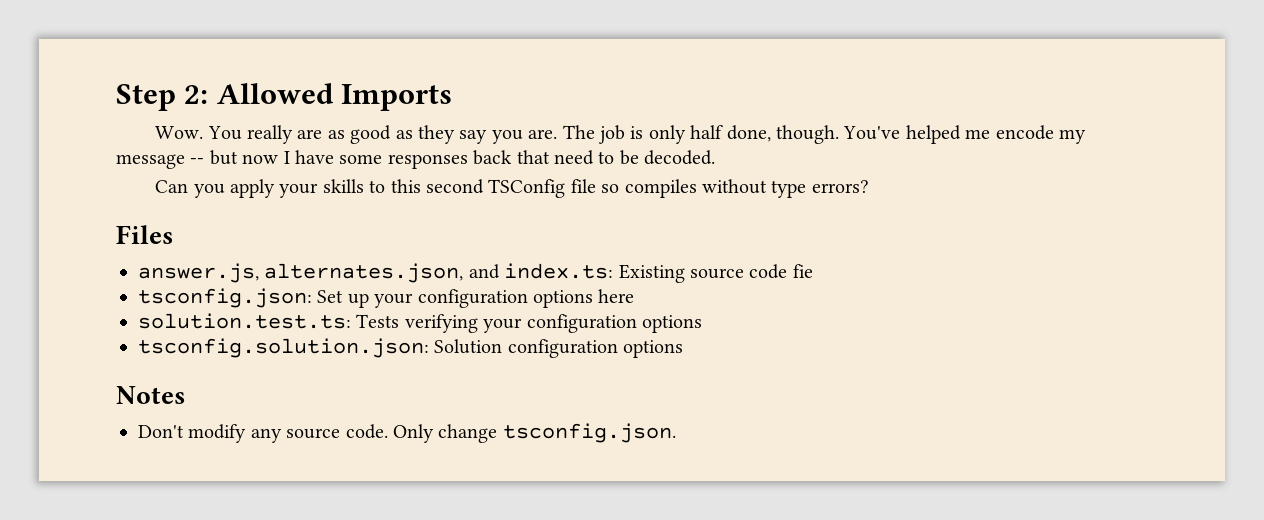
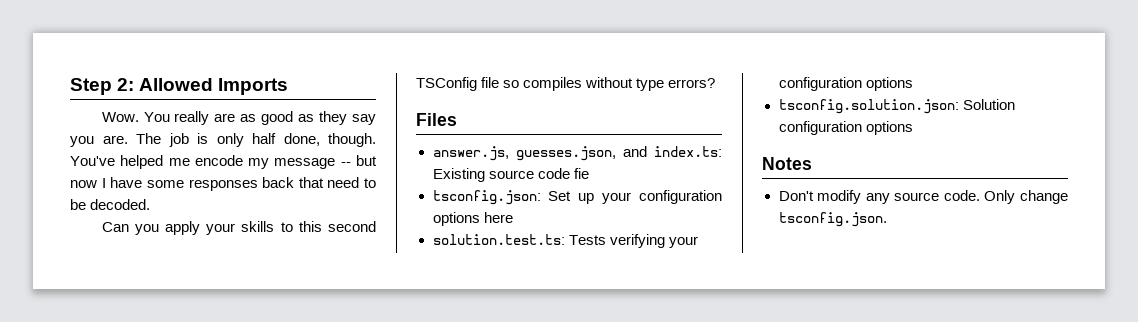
[264,263,464,283] alternates.json, -> [515,146,616,161] guesses.json,

